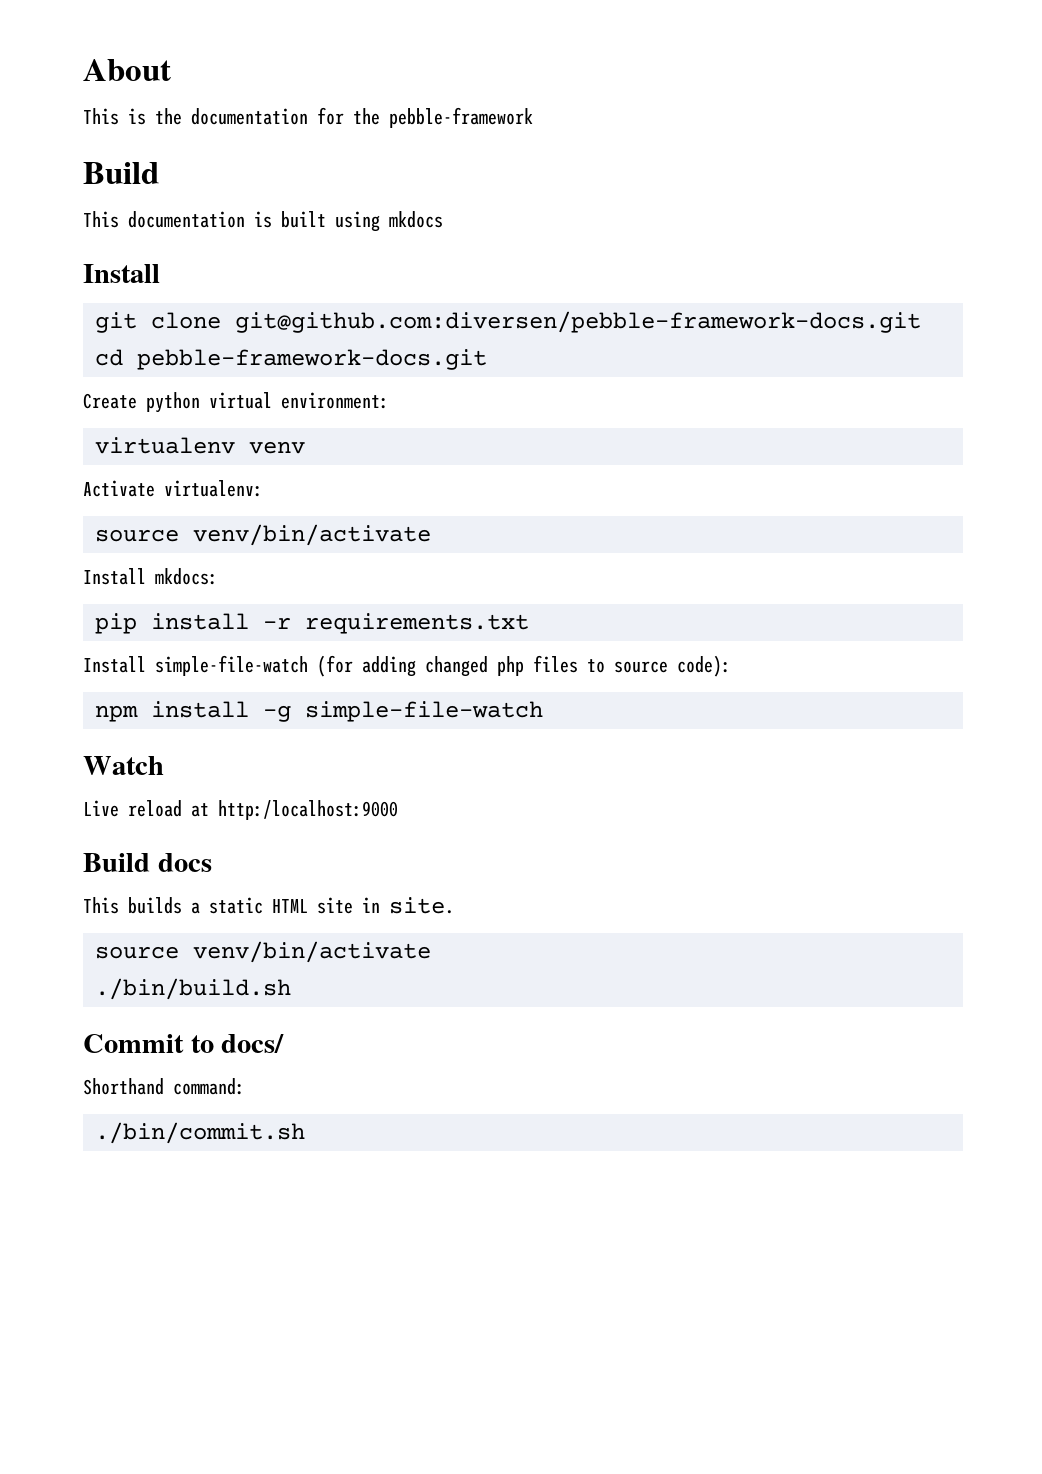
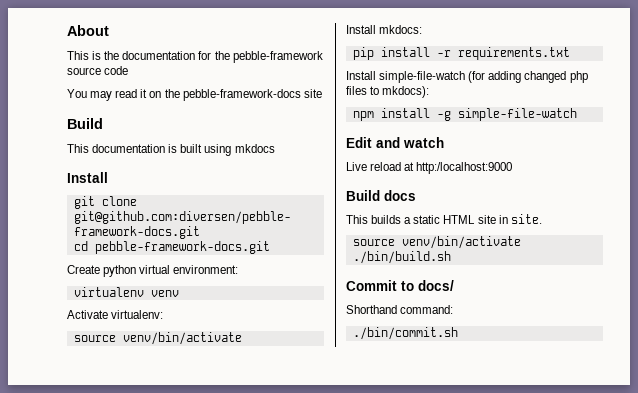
(533, 117) none -> [67,66,129,75] [67,89,322,101] source code // You may read it on the pebble-framework-docs site
[614,655,731,677] source code): -> [382,86,430,98] mkdocs):
[83,756,164,775] Watch -> [346,137,444,148] Edit and watch

